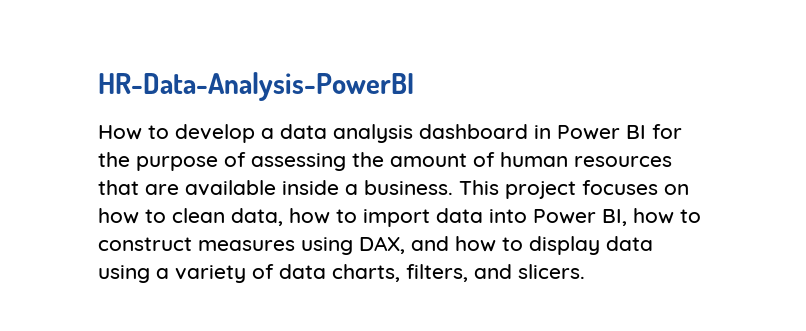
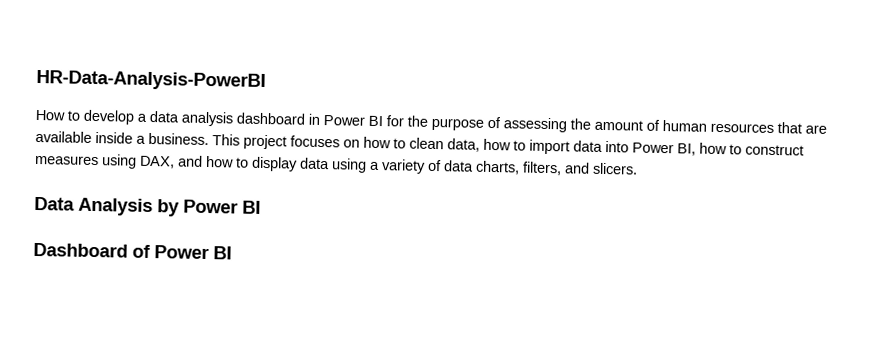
(585, 271) none -> [34,196,261,217] [33,242,232,260] // Data Analysis by Power BI // Dashboard of Power BI

